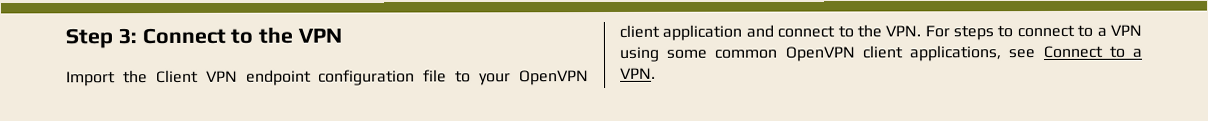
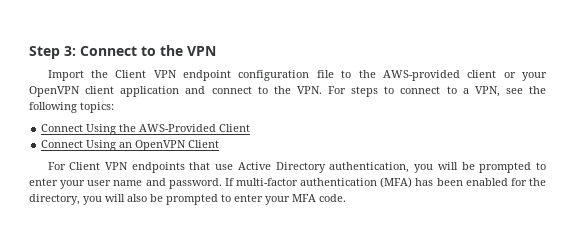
(472, 76) none -> [358,70,516,81] the AWS-provided client or
[1110,24,1143,36] [619,45,1142,62] [620,67,656,79] VPN using some common OpenVPN client applications, see Connect to a VPN. -> [474,86,546,97] [29,102,114,113] [41,124,251,135] [41,140,220,151] [47,162,546,173] [29,177,547,189] [29,194,346,205] VPN, see the following topics: // Connect Using the AWS-Provided Client // Connect Using an OpenVPN Client // For Client VPN endpoints that use Active Directory authentication, you will be prompted to enter your user name and password. If multi-factor authentication (MFA) has been enabled for the directory, you will also be prompted to enter your MFA code.

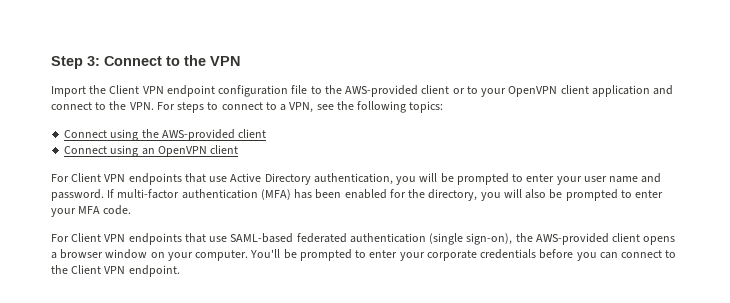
(516, 75) none -> [466,86,478,94] to
[86,124,251,135] [41,140,117,151] Using the AWS-Provided Client // Connect Using -> [110,129,267,141] [64,145,139,157] using the AWS-provided client // Connect using
[188,140,220,148] Client -> [210,145,239,154] client
(346, 198) none -> [51,233,676,245] [51,249,677,261] [51,265,180,277] // For Client VPN endpoints that use SAML-based federated authentication (single sign-on), the AWS-provided client opens a browser window on your computer. You'll be prompted to enter your corporate credentials before you can connect to the Client VPN endpoint.

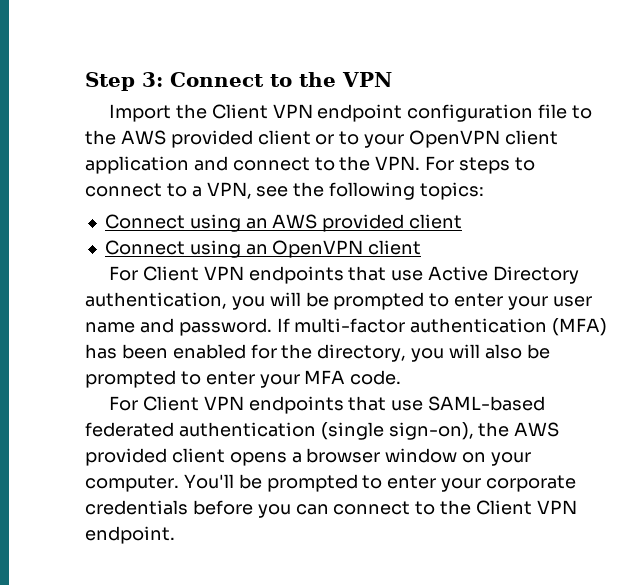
[345,85,419,97] AWS-provided -> [120,130,253,148] AWS provided
[141,129,235,141] the AWS-provided -> [245,214,405,232] an AWS provided
[535,233,609,245] AWS-provided -> [514,422,560,437] [85,448,167,466] AWS provided

